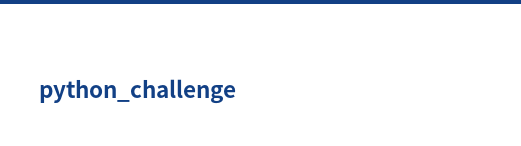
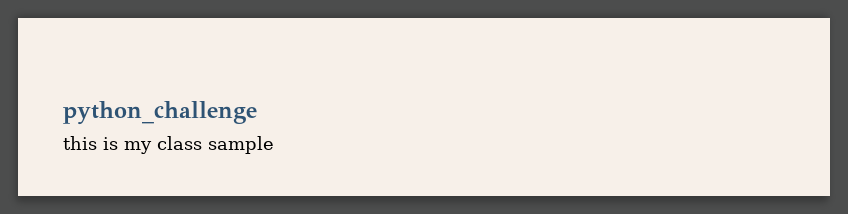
(236, 91) none -> [63,136,274,154] // this is my class sample

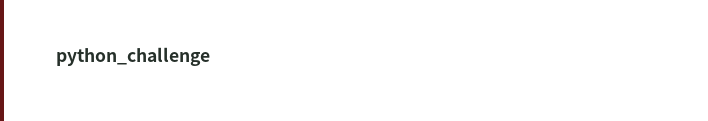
[63,136,274,154] // this is my class sample -> (210, 56) none

